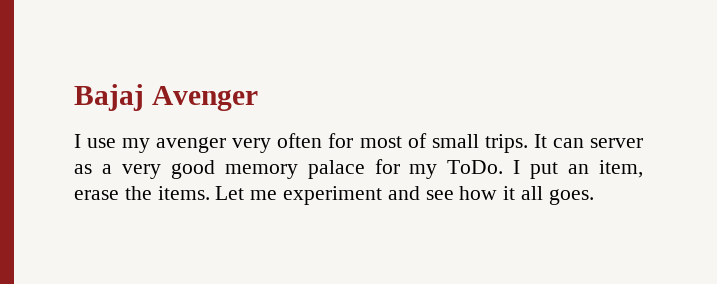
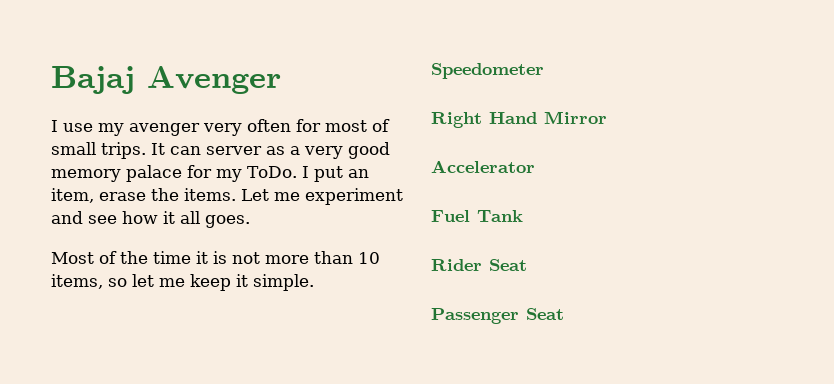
(594, 197) none -> [51,251,380,264] [51,274,314,291] [431,63,544,79] [431,111,607,128] [431,160,535,173] [431,210,523,222] [431,259,527,271] [431,308,564,324] // Most of the time it is not more than 10 items, so let me keep it simple. // Speedometer // Right Hand Mirror // Accelerator // Fuel Tank // Rider Seat // Passenger Seat

